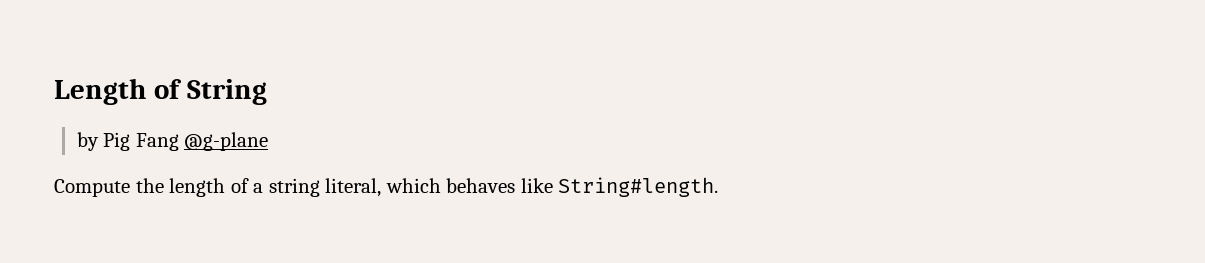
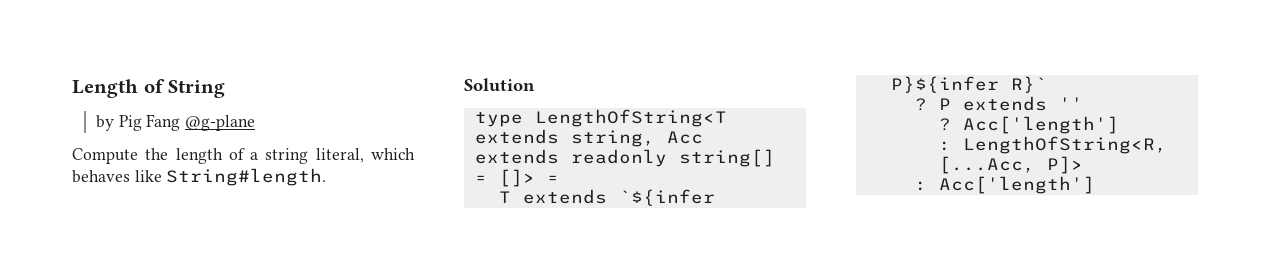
(719, 187) none -> [464,78,535,92] [474,109,727,127] [474,129,703,147] [474,149,775,167] [474,169,559,187] [498,189,715,206] [890,76,1047,93] [914,96,1083,111] [938,116,1119,134] [938,136,1167,154] [938,156,1083,174] [914,176,1095,194] // Solution // type LengthOfString<T extends string, Acc extends readonly string[] = []> = // T extends `${infer P}${infer R}` // ? P extends '' // ? Acc['length'] // : LengthOfString<R, [...Acc, P]> // : Acc['length']

